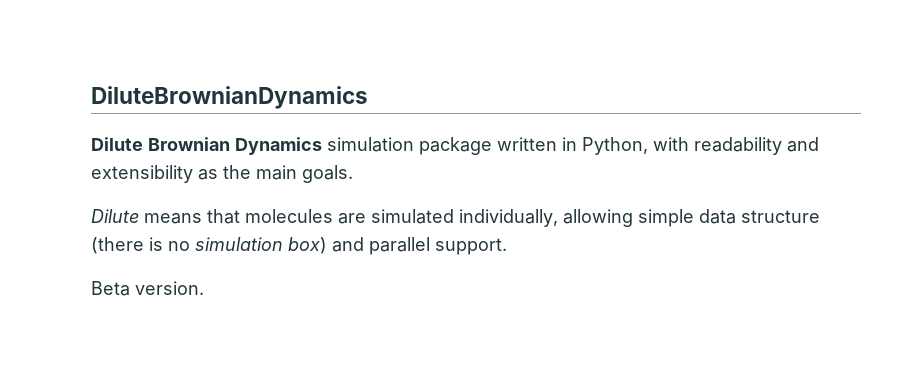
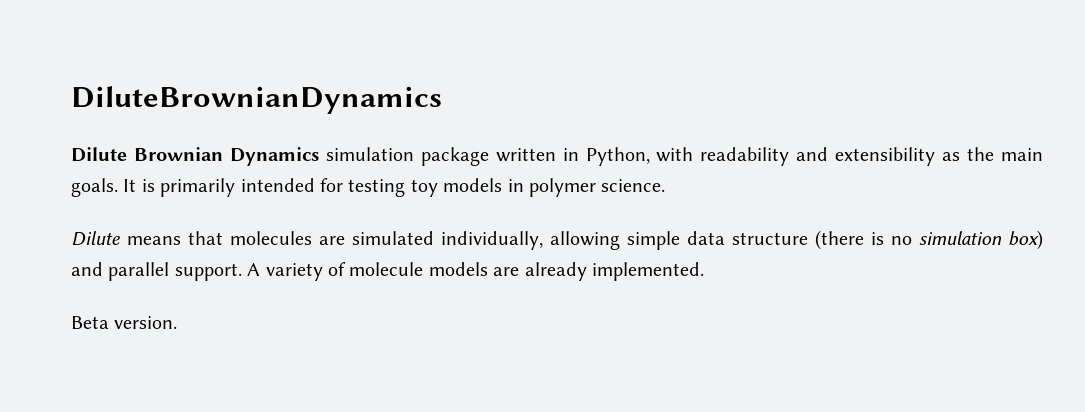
(353, 174) none -> [123,178,666,197] It is primarily intended for testing toy models in polymer science.
(507, 246) none -> [247,262,704,281] A variety of molecule models are already implemented.

